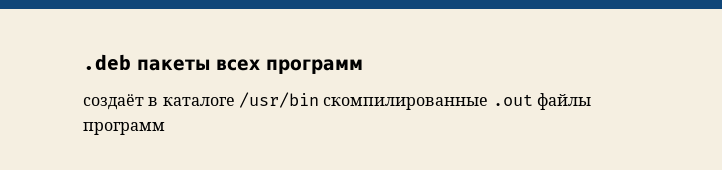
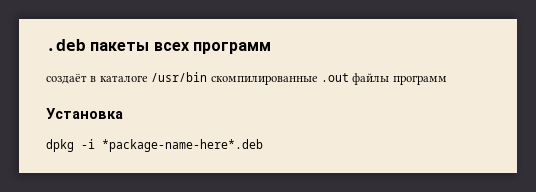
(165, 128) none -> [46,108,123,119] [46,139,263,152] // Установка // dpkg -i *package-name-here*.deb

